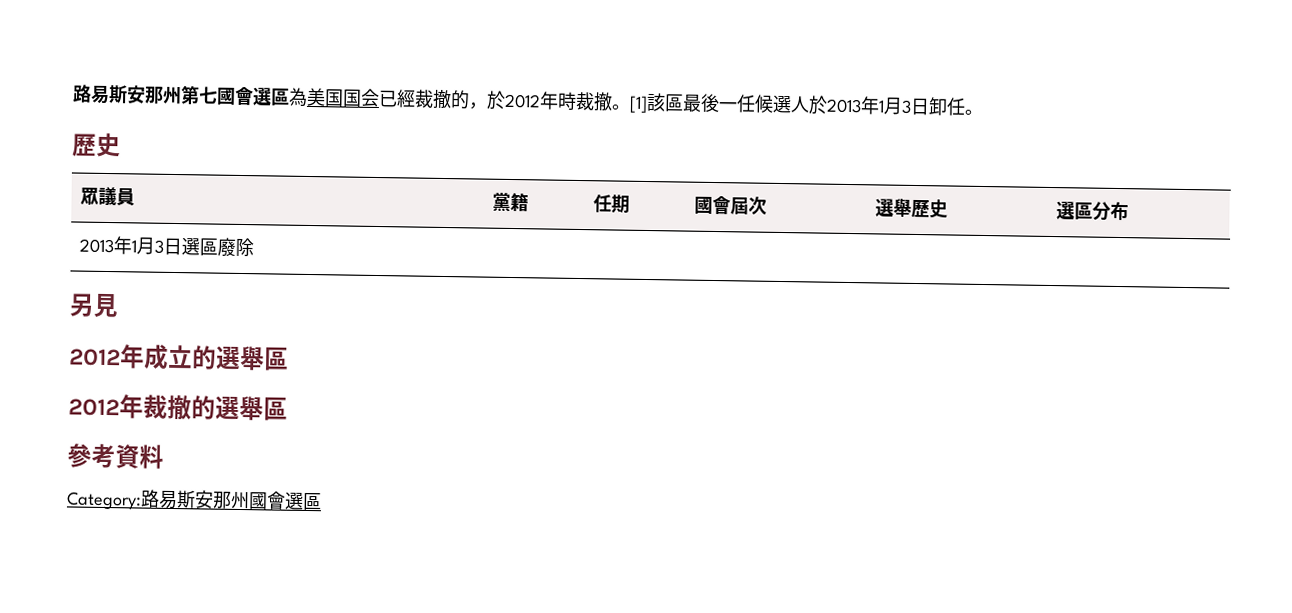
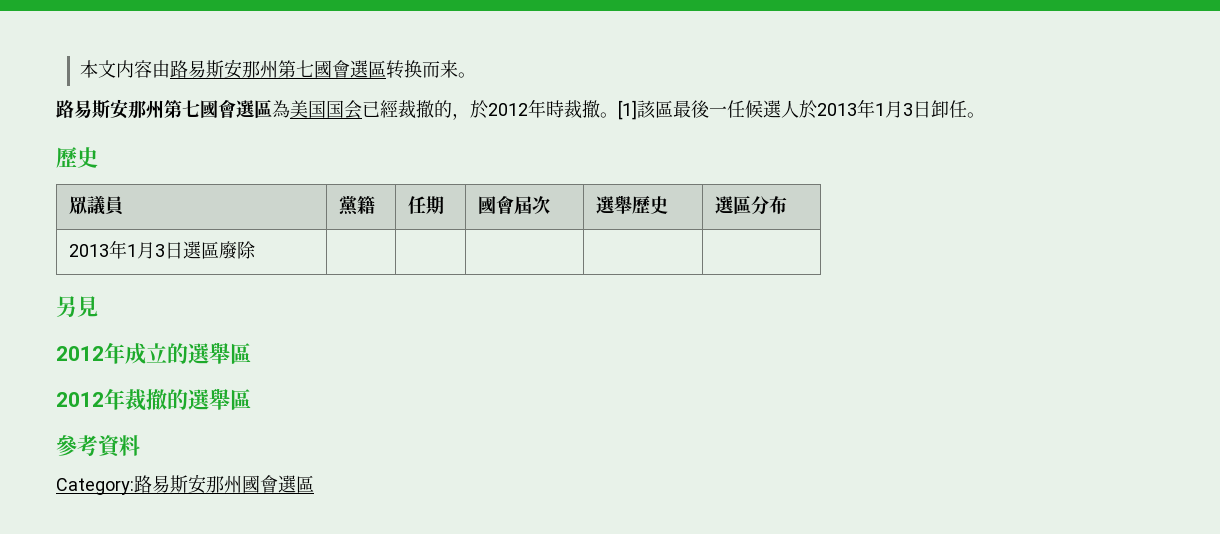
(72, 93) none -> [79,59,476,79] 本文内容由路易斯安那州第七國會選區转换而来。 //

